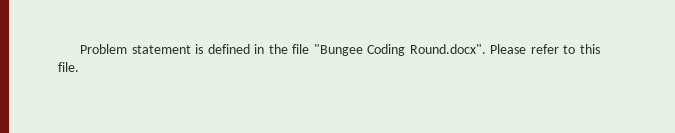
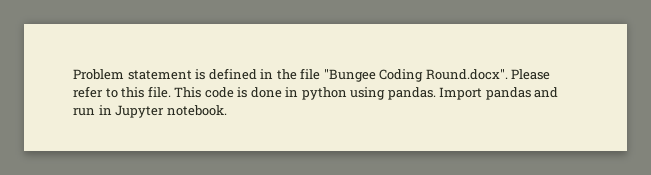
(79, 67) none -> [174,87,559,100] [73,105,227,118] This code is done in python using pandas. Import pandas and run in Jupyter notebook.

